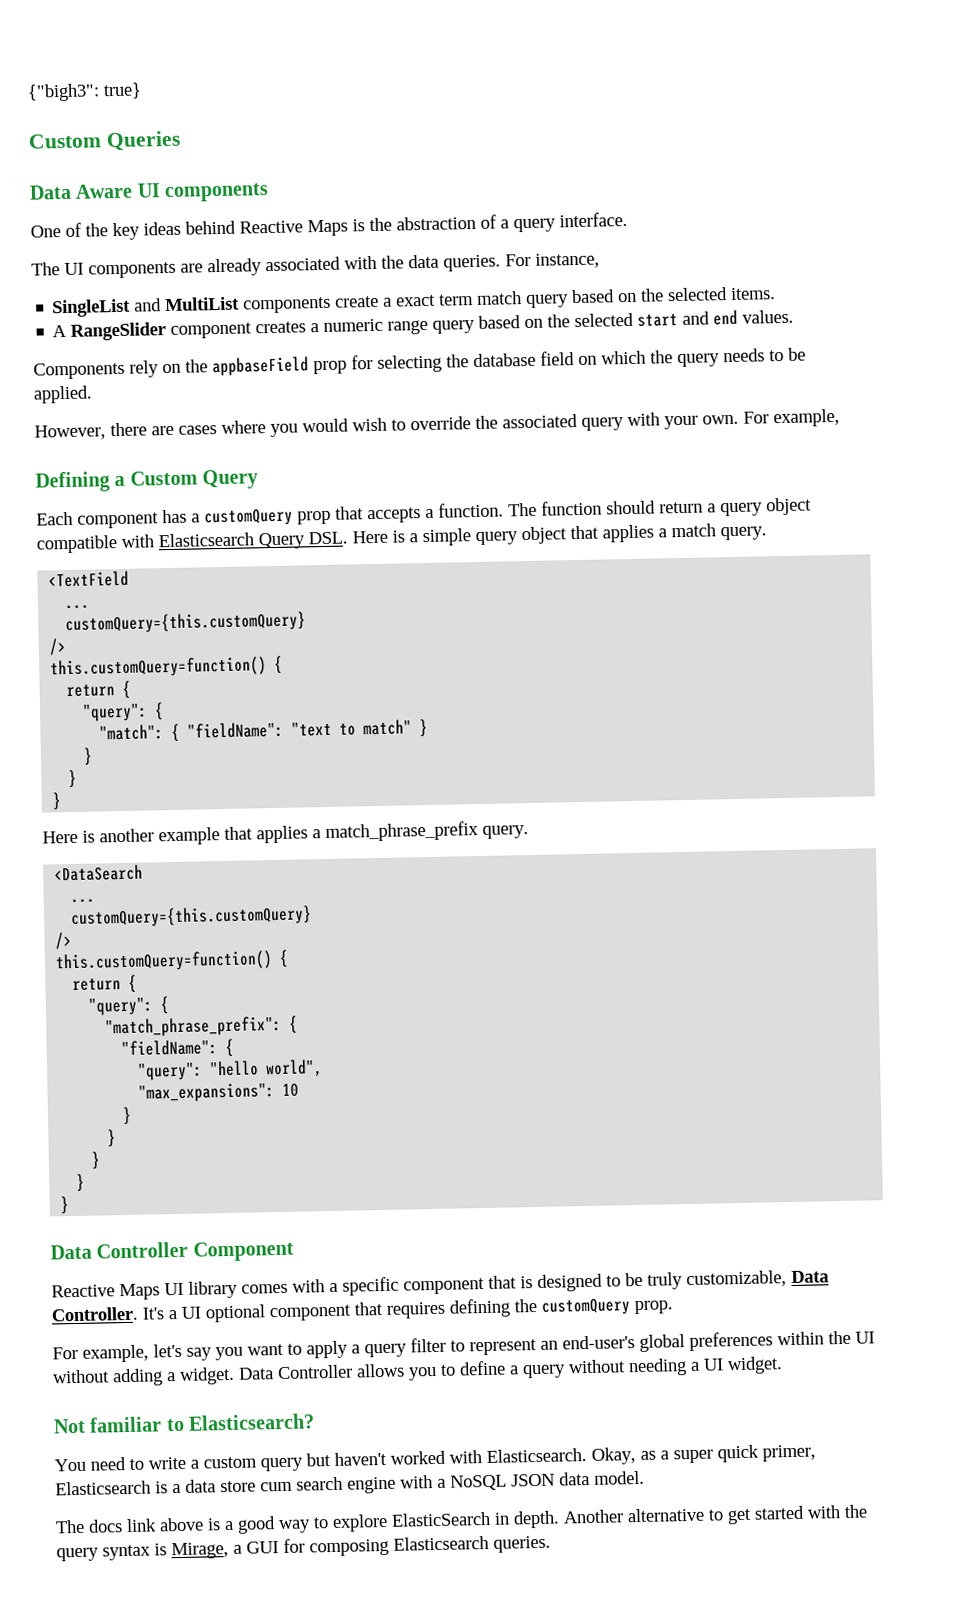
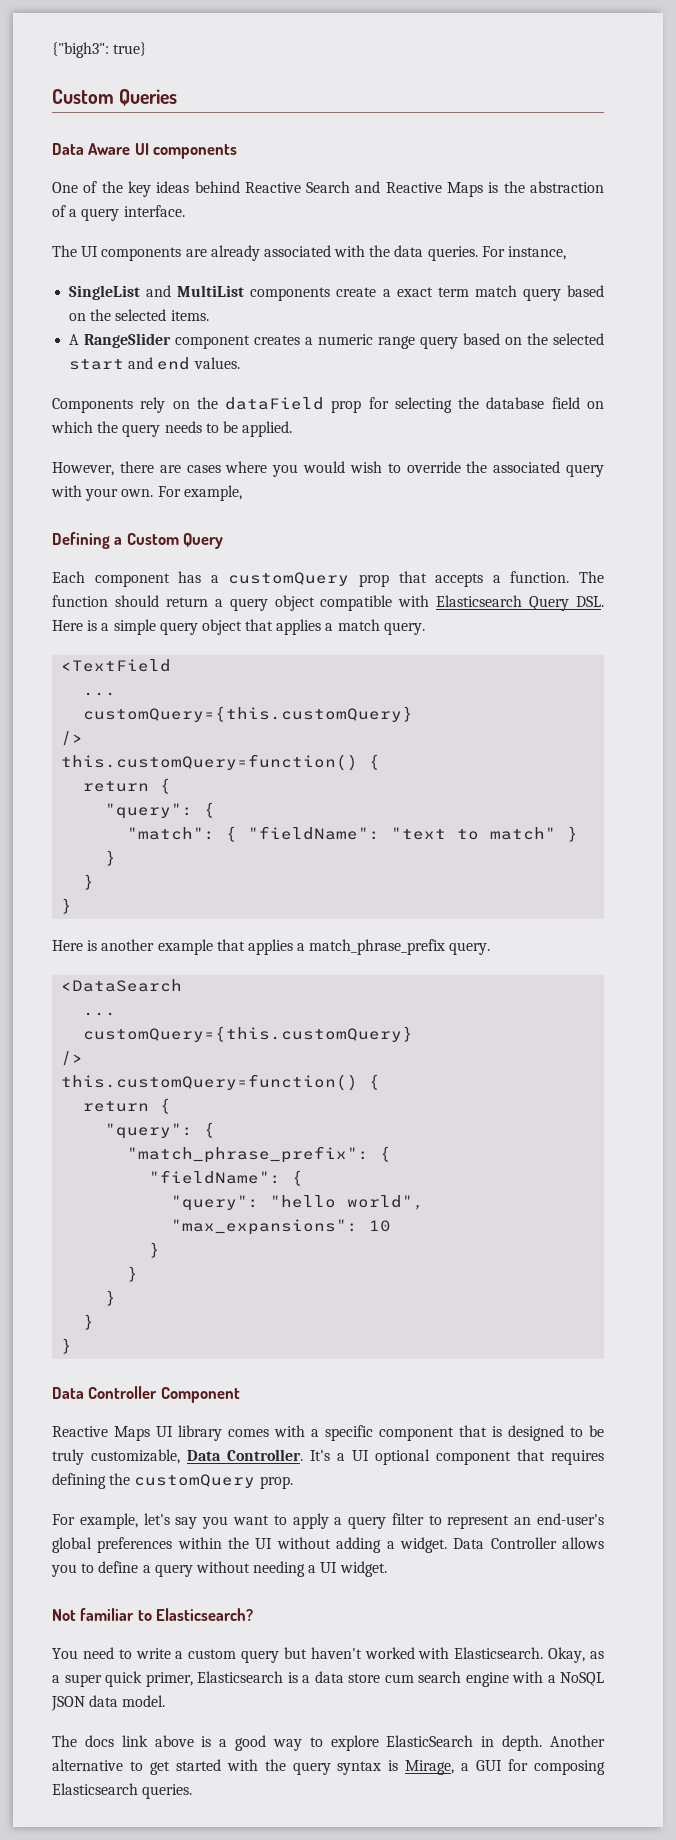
(303, 227) none -> [306,181,442,193] Search and Reactive
[212,356,309,377] appbaseField -> [225,397,325,410] dataField

